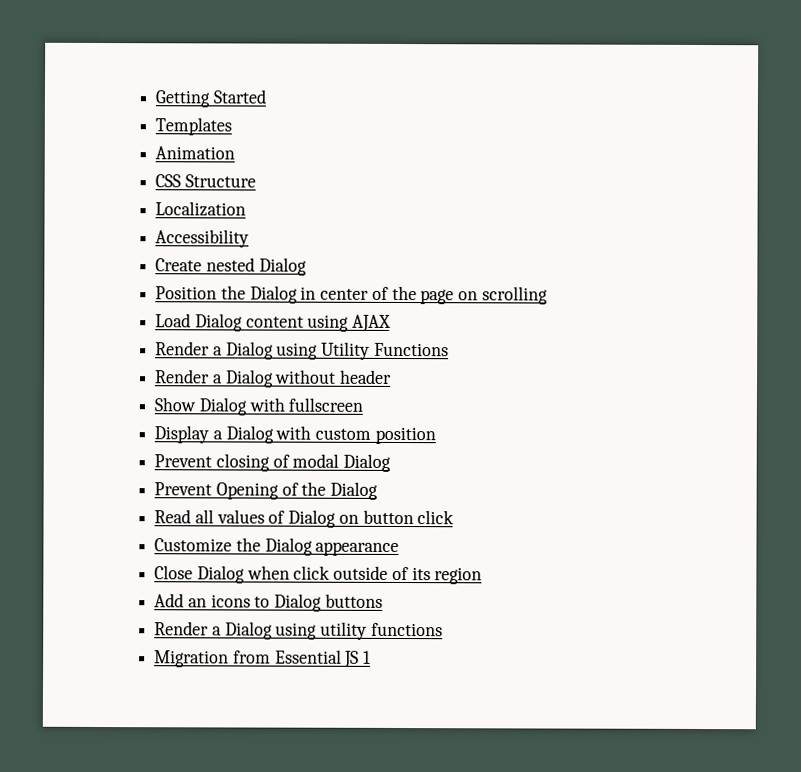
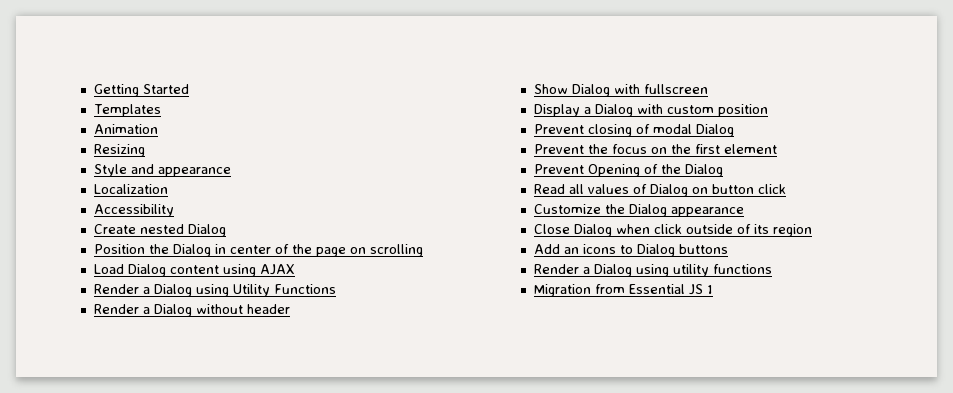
[155,174,256,188] CSS Structure -> [93,144,145,157] [93,164,231,177] Resizing // Style and appearance
(392, 462) none -> [533,144,777,154] // Prevent the focus on the first element

